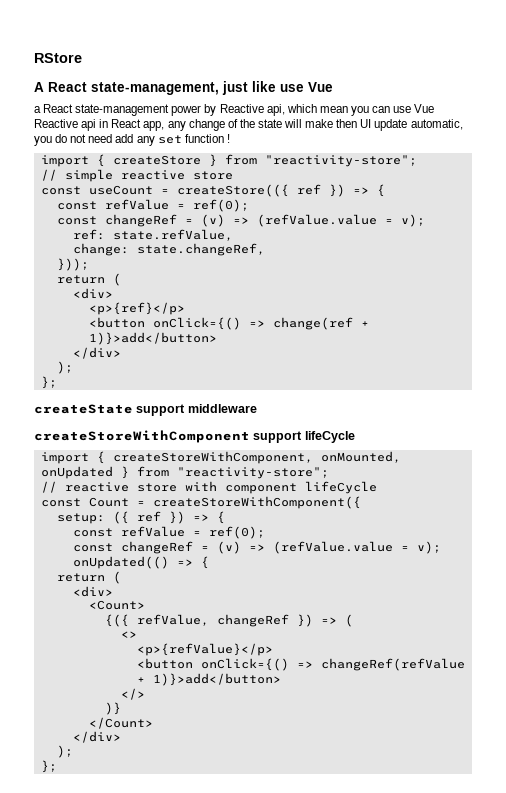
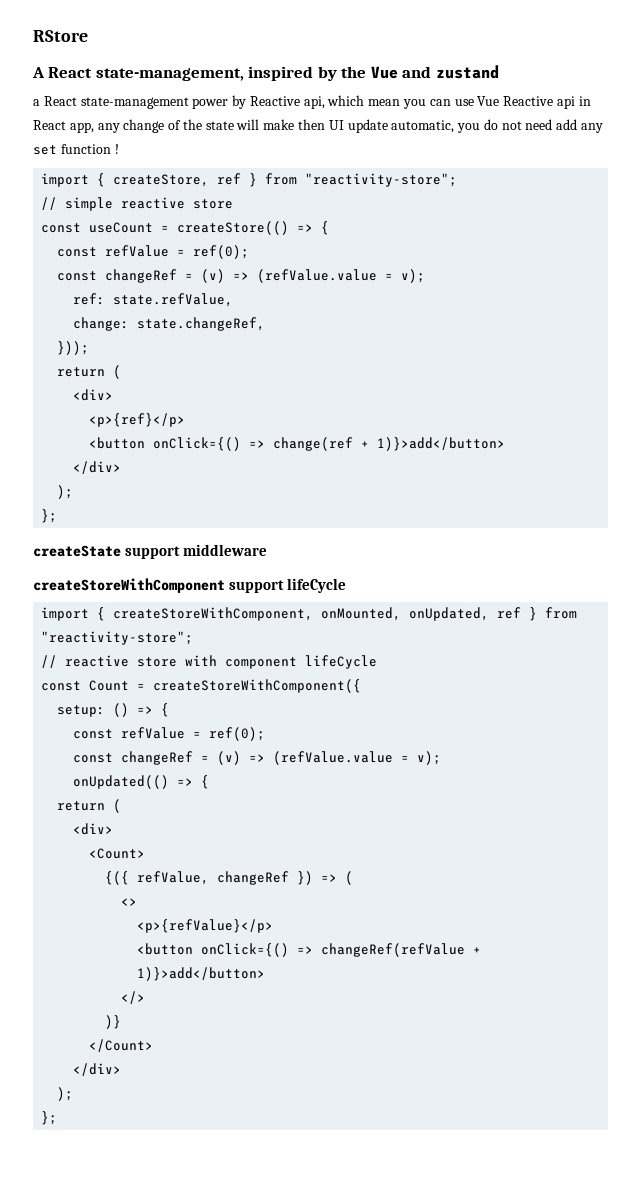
[222,81,333,95] just like use Vue -> [248,65,499,81] inspired by the Vue and zustand
[112,155,201,165] createStore -> [113,173,242,187] createStore, ref
[176,184,345,197] createStore(({ ref }) -> [177,221,290,235] createStore(()
[40,466,113,479] onUpdated -> [409,607,522,621] onUpdated, ref
[112,511,185,524] ({ ref }) -> [113,703,130,717] ()

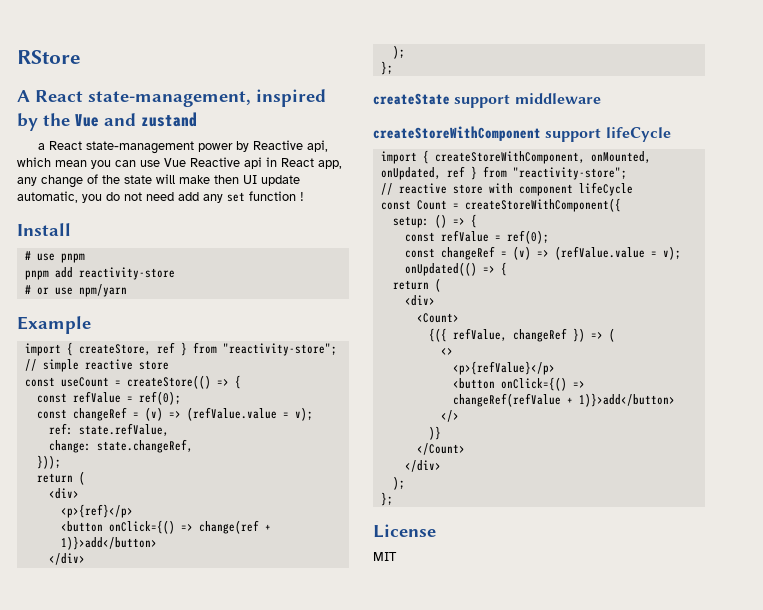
(119, 149) none -> [17,223,71,236] [24,251,85,263] [24,267,175,280] [24,284,127,297] [17,316,91,334] // Install // # use pnpm // pnpm add reactivity-store // # or use npm/yarn // Example
(58, 1118) none -> [373,524,436,538] [373,552,397,561] // License // MIT

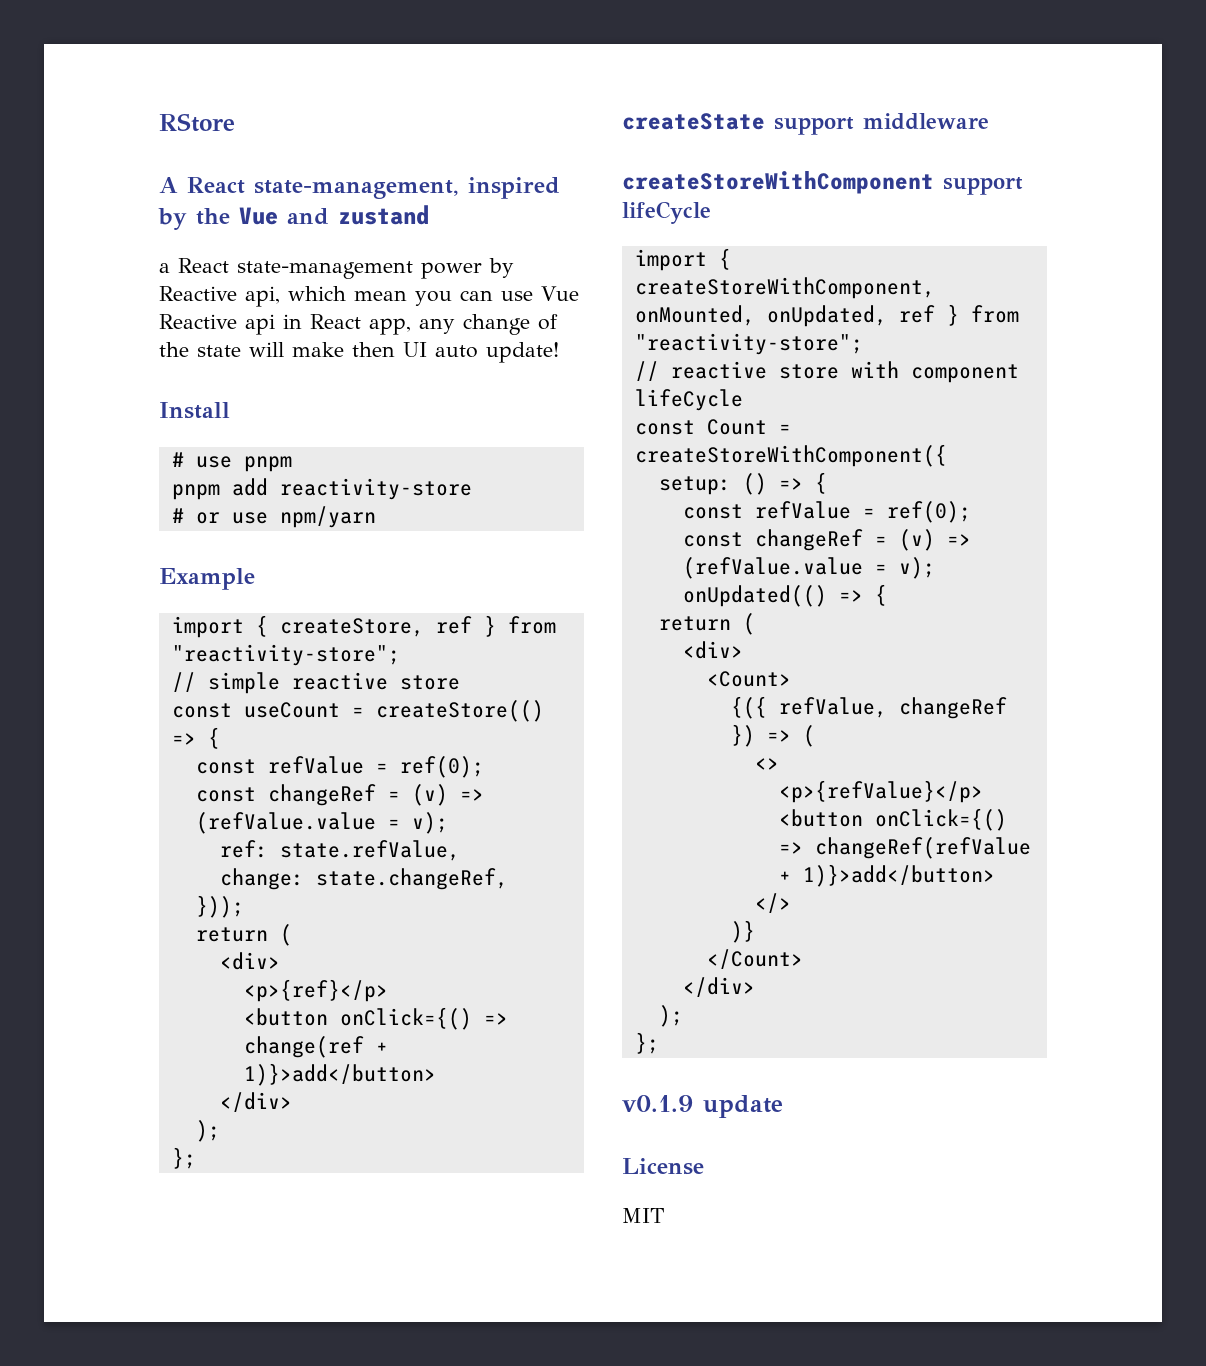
[261,175,300,186] [17,191,304,203] update automatic, you do not need add any set function ! -> [435,342,559,363] auto update!
(393, 499) none -> [622,1095,783,1118] // v0.1.9 update

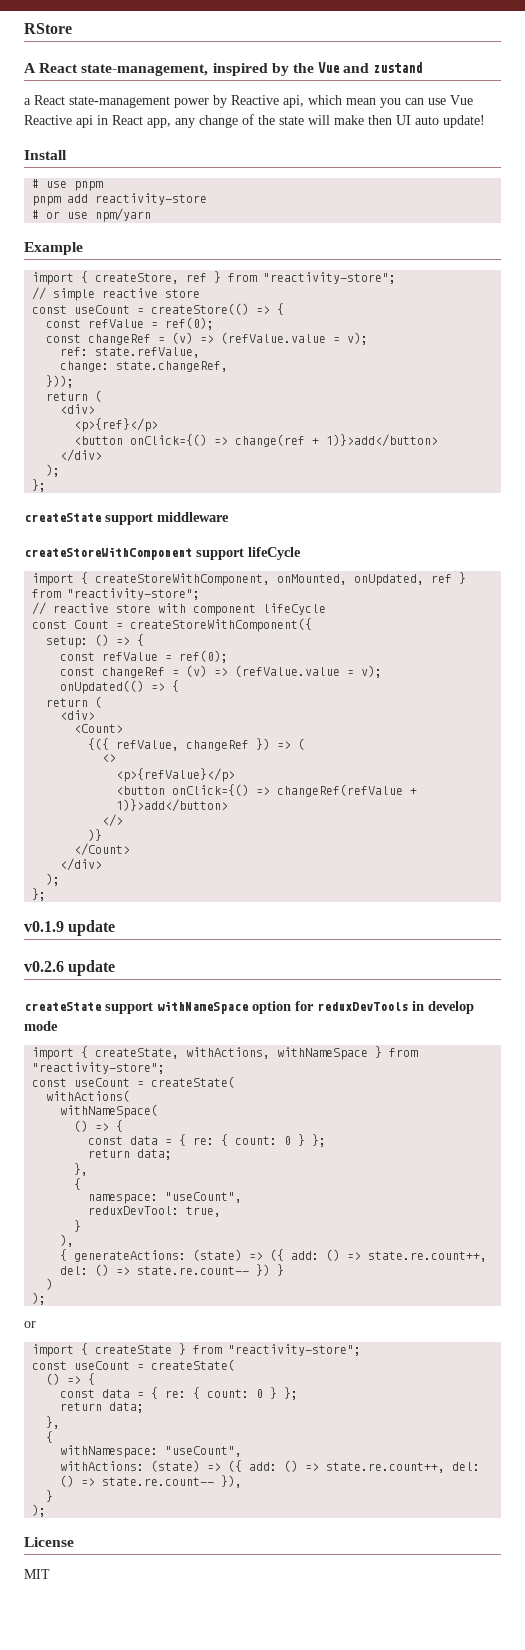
(783, 1106) none -> [24,960,116,976] [24,1001,474,1014] [24,1021,58,1031] [32,1046,419,1060] [32,1062,166,1074] [32,1076,236,1088] [46,1090,131,1102] [60,1104,159,1118] [74,1120,124,1132] [88,1134,327,1147] [88,1149,173,1160] [74,1163,89,1176] [74,1178,82,1190] [88,1192,243,1204] [88,1206,222,1217] [74,1220,82,1232] [60,1234,75,1247] [60,1249,488,1262] [60,1264,285,1276] [46,1278,54,1290] [32,1292,47,1305] [24,1321,36,1328] [32,1343,362,1357] [32,1359,236,1371] [46,1373,96,1385] [60,1387,299,1400] [60,1402,145,1413] [46,1416,61,1429] [46,1431,54,1443] [60,1445,243,1458] [60,1460,481,1473] [60,1475,243,1488] [46,1490,54,1502] [32,1504,47,1517] // v0.2.6 update // createState support withNameSpace option for reduxDevTools in develop mode // import { createState, withActions, withNameSpace } from "reactivity-store"; // const useCount = createState( // withActions( // withNameSpace( // () => { // const data = { re: { count: 0 } }; // return data; // }, // { // namespace: "useCount", // reduxDevTool: true, // } // ), // { generateActions: (state) => ({ add: () => state.re.count++, del: () => state.re.count-- }) } // ) // ); // or // import { createState } from "reactivity-store"; // const useCount = createState( // () => { // const data = { re: { count: 0 } }; // return data; // }, // { // withNamespace: "useCount", // withActions: (state) => ({ add: () => state.re.count++, del: () => state.re.count-- }), // } // );

